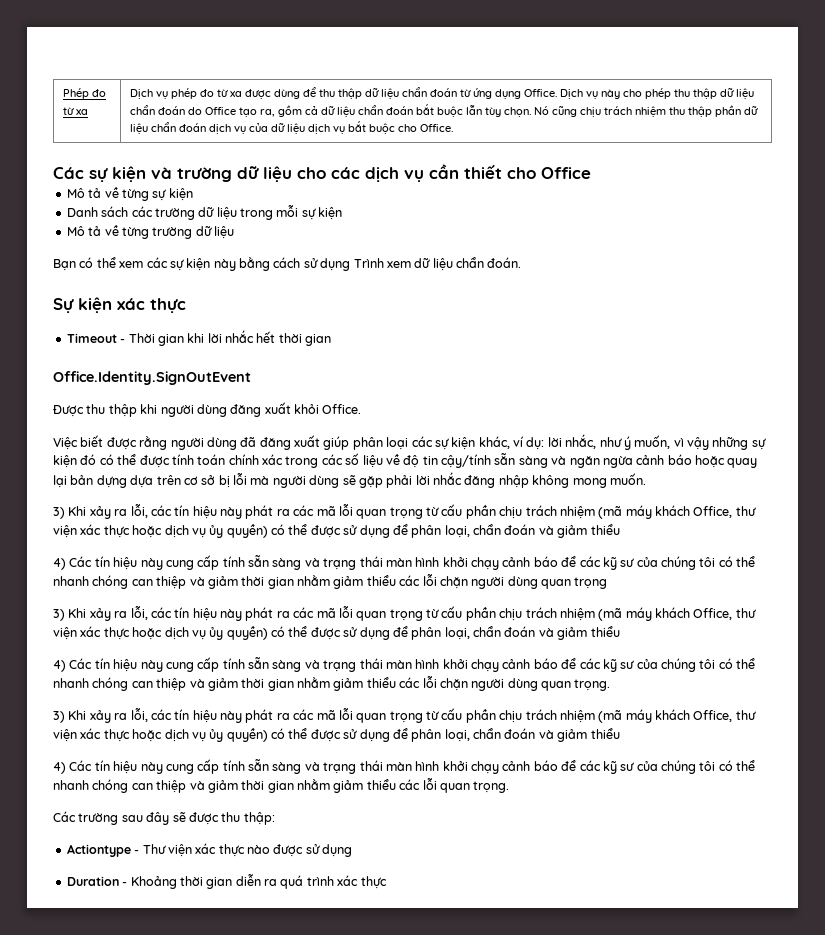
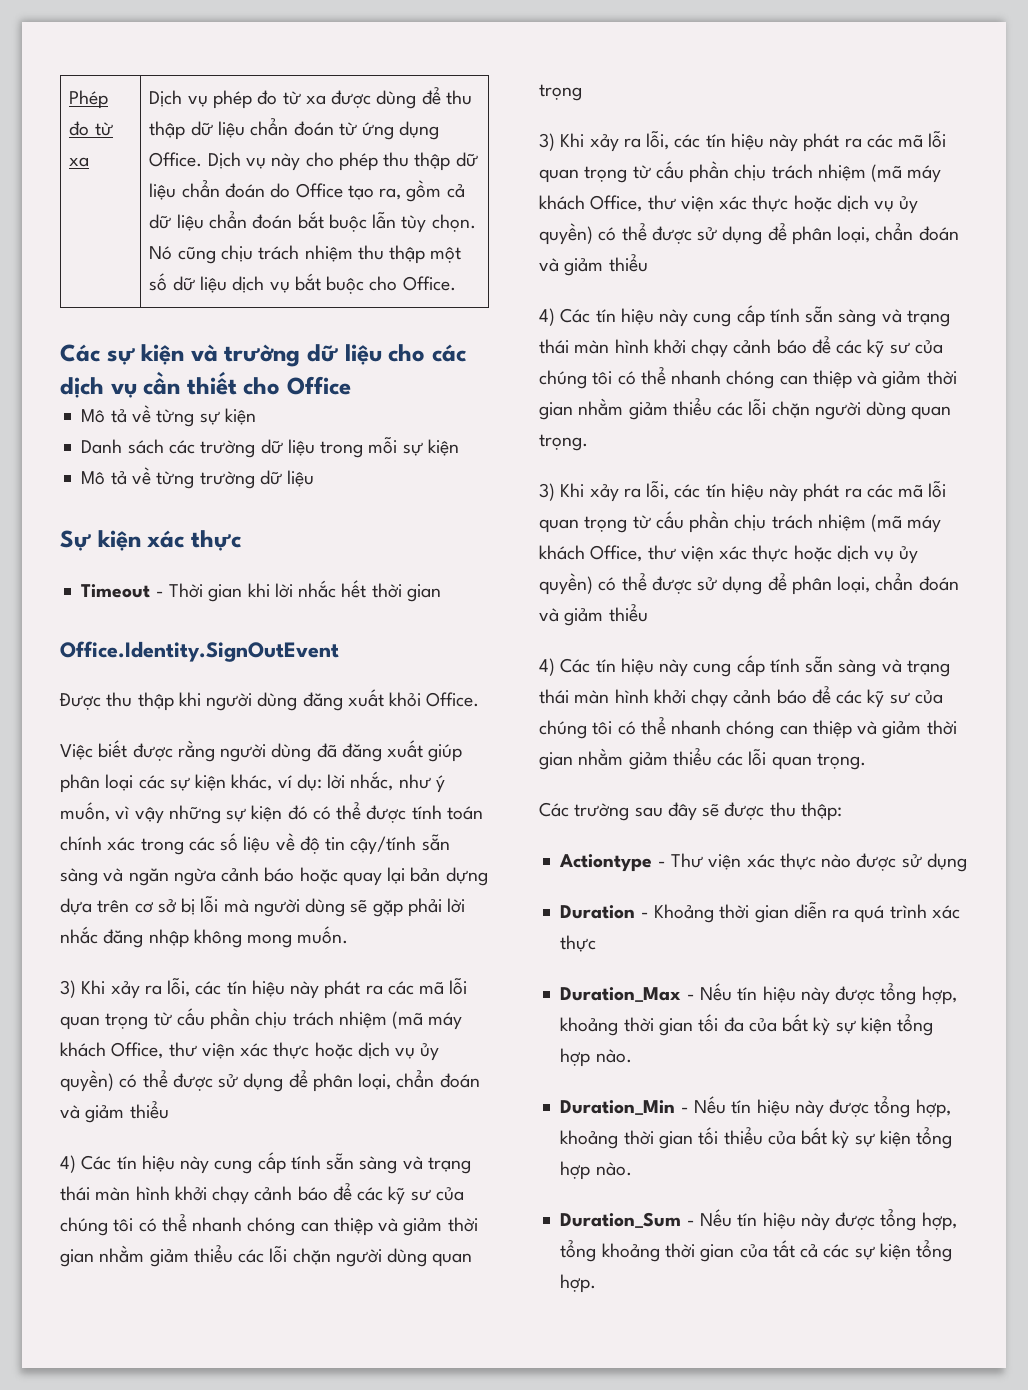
[714,105,758,117] [129,122,268,134] phần dữ liệu chẩn đoán dịch vụ của -> [430,247,462,263] [149,273,168,291] một số
[53,257,522,271] // Bạn có thể xem các sự kiện này bằng cách sử dụng Trình xem dữ liệu chẩn đoán. -> (315, 478) none
(387, 882) none -> [560,983,957,1005] [560,1014,934,1036] [560,1048,632,1067] [560,1096,951,1118] [560,1127,953,1149] [560,1161,632,1180] [560,1209,957,1231] [560,1240,953,1262] [560,1274,597,1293] // Duration_Max - Nếu tín hiệu này được tổng hợp, khoảng thời gian tối đa của bất kỳ sự kiện tổng hợp nào. // Duration_Min - Nếu tín hiệu này được tổng hợp, khoảng thời gian tối thiểu của bất kỳ sự kiện tổng hợp nào. // Duration_Sum - Nếu tín hiệu này được tổng hợp, tổng khoảng thời gian của tất cả các sự kiện tổng hợp.

